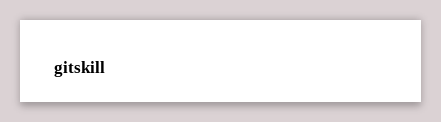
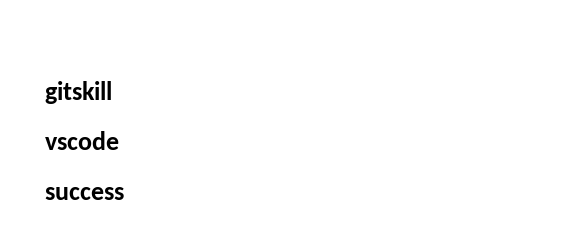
(105, 69) none -> [45,131,119,150] [45,187,124,200] // vscode // success

